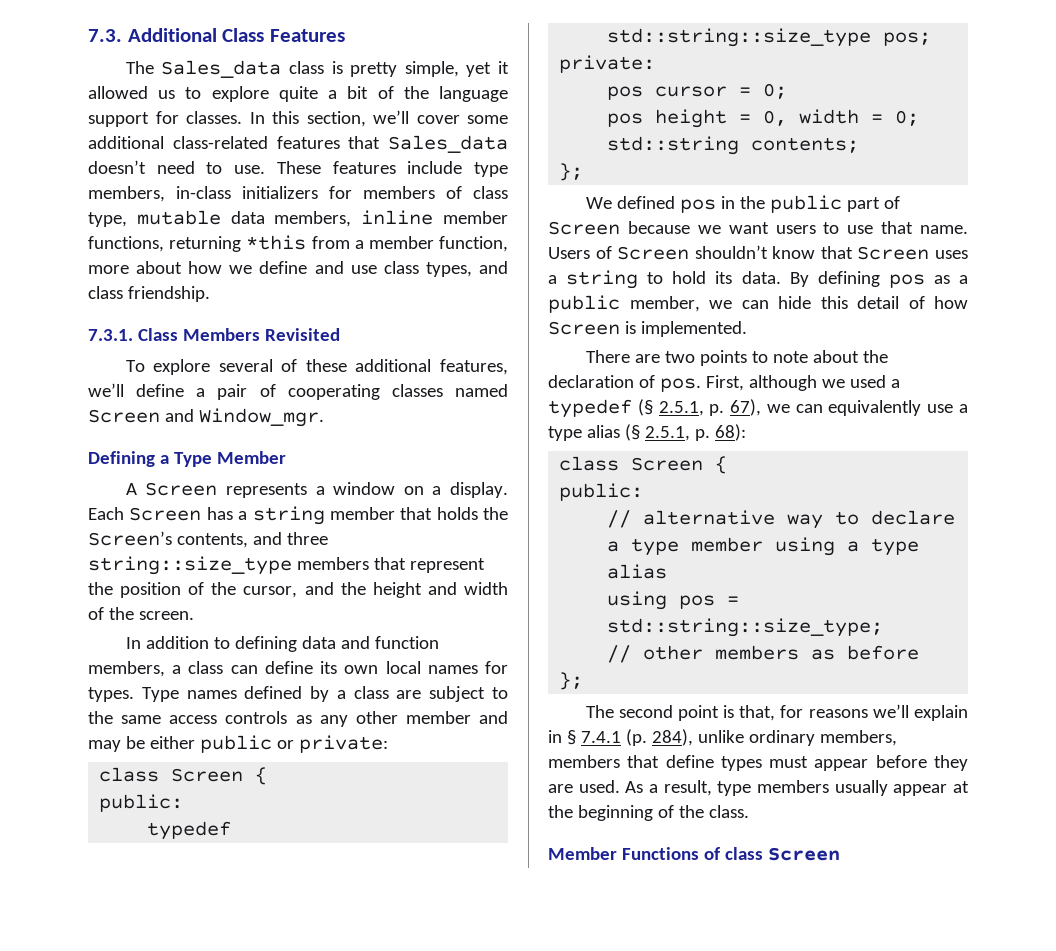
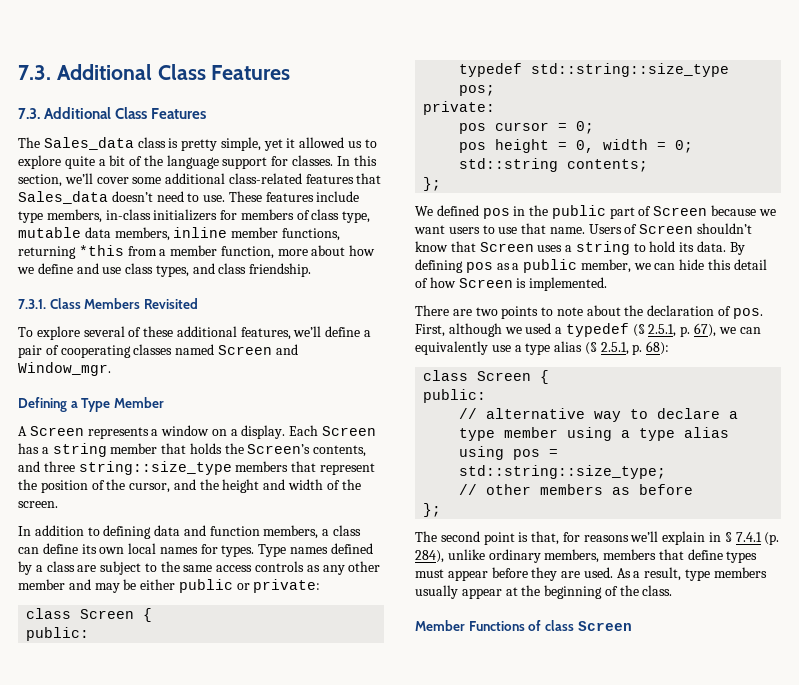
[88,28,345,42] 7.3. Additional Class Features -> [18,64,291,80] [18,107,207,119] 7.3. Additional Class Features // 7.3. Additional Class Features

